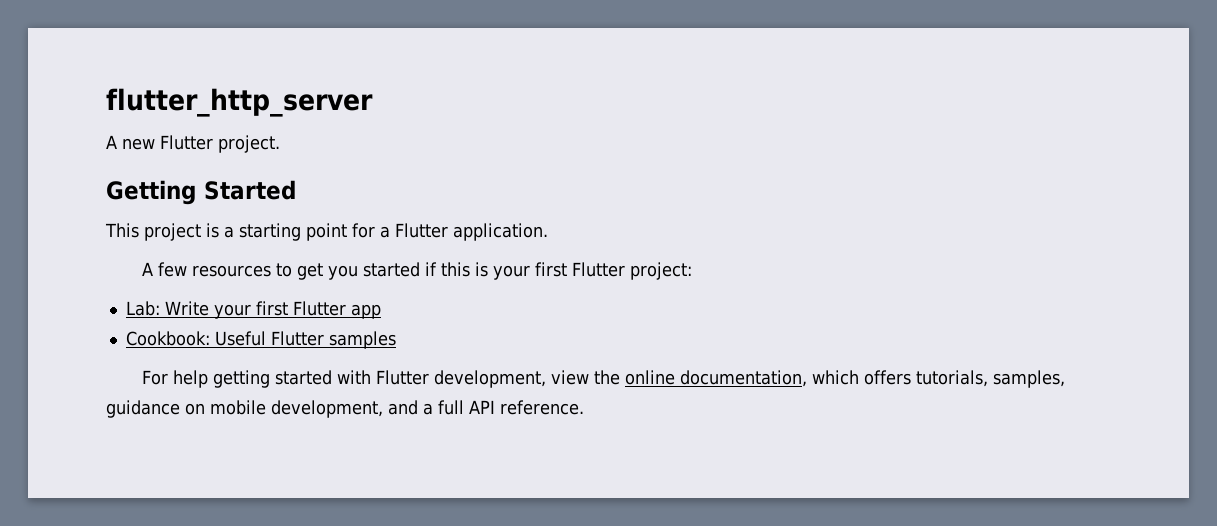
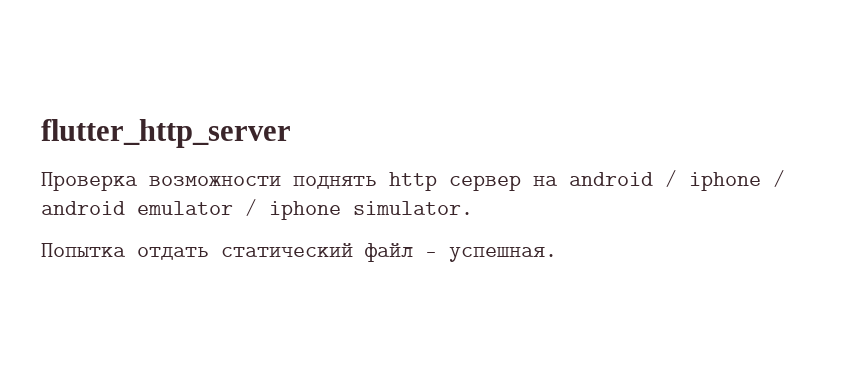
[106,135,280,153] [106,180,296,205] [105,223,548,241] [141,262,692,280] [125,301,381,319] [125,331,396,349] [141,370,1065,388] [106,400,584,418] A new Flutter project. // Getting Started // This project is a starting point for a Flutter application. // A few resources to get you started if this is your first Flutter project: // Lab: Write your first Flutter app // Cookbook: Useful Flutter samples // For help getting started with Flutter development, view the online documentation, which offers tutorials, samples, guidance on mobile development, and a full API reference. -> [41,170,785,191] [41,199,473,220] [41,243,557,262] Проверка возможности поднять http сервер на android / iphone / android emulator / iphone simulator. // Попытка отдать статический файл — успешная.

